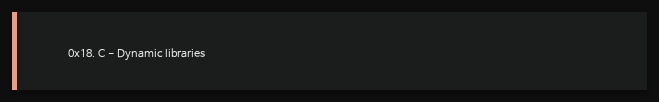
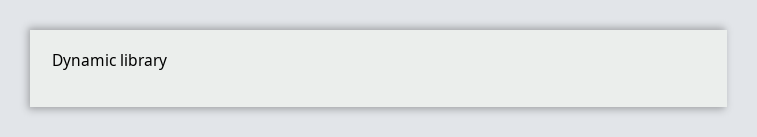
[68,48,205,61] 0x18. C - Dynamic libraries -> [52,54,168,70] Dynamic library

